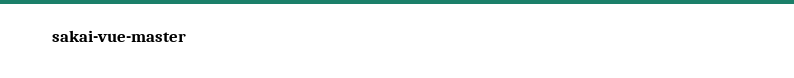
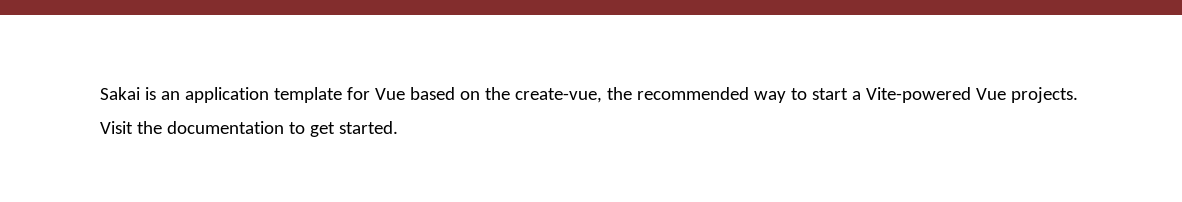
[52,30,186,42] sakai-vue-master -> [100,87,1078,103] [100,121,398,137] Sakai is an application template for Vue based on the create-vue, the recommended way to start a Vite-powered Vue projects. // Visit the documentation to get started.

